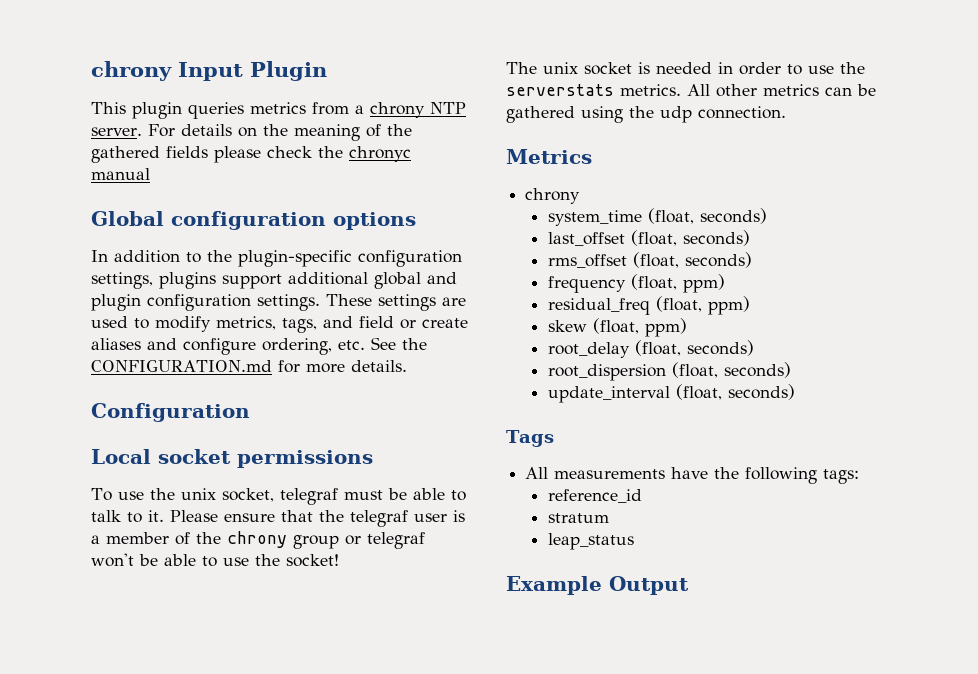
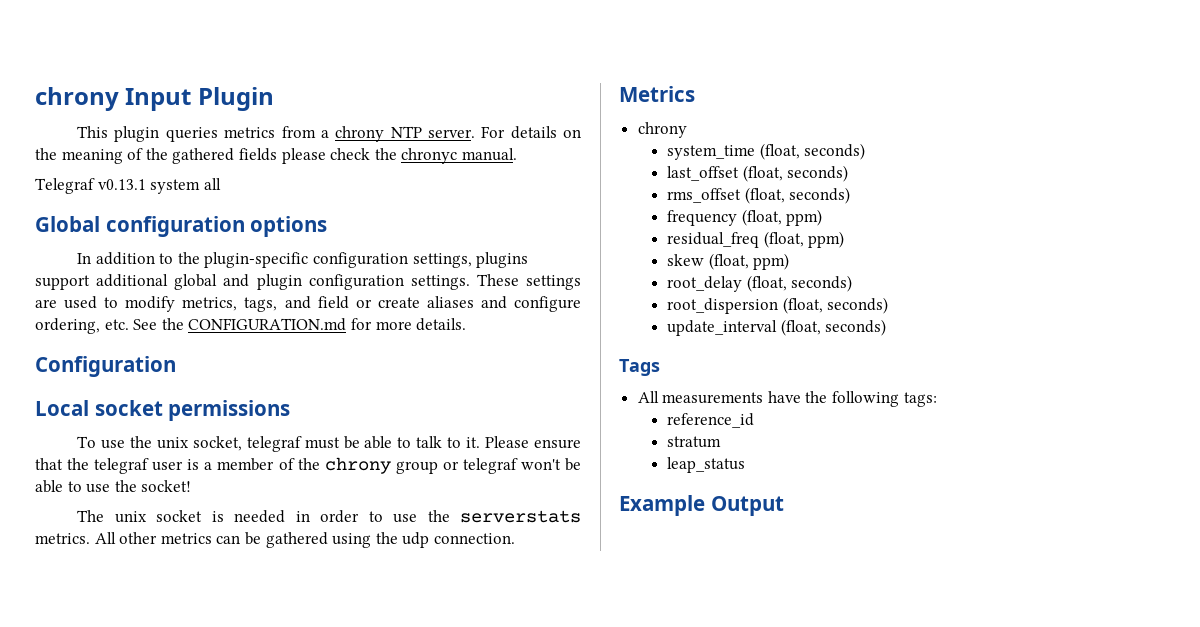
[91,168,150,180] manual -> [461,148,517,161] [35,178,221,194] manual. // Telegraf v0.13.1 system all

